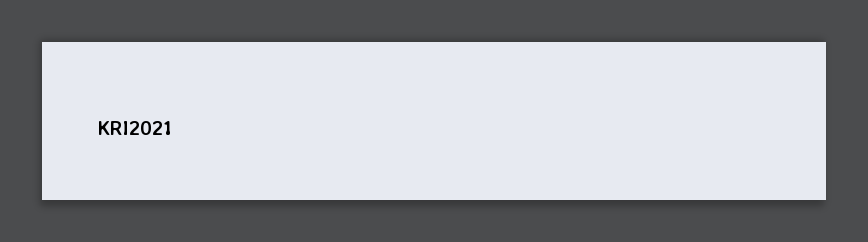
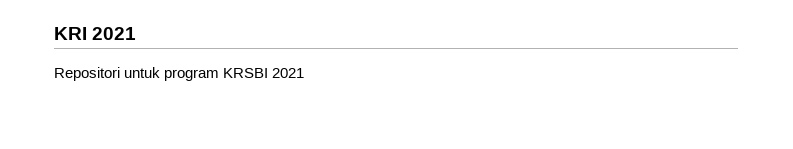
[97,121,172,135] KRI2021 -> [54,27,137,40] [54,67,305,81] KRI 2021 // Repositori untuk program KRSBI 2021

